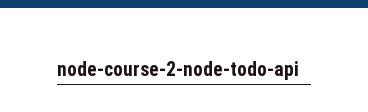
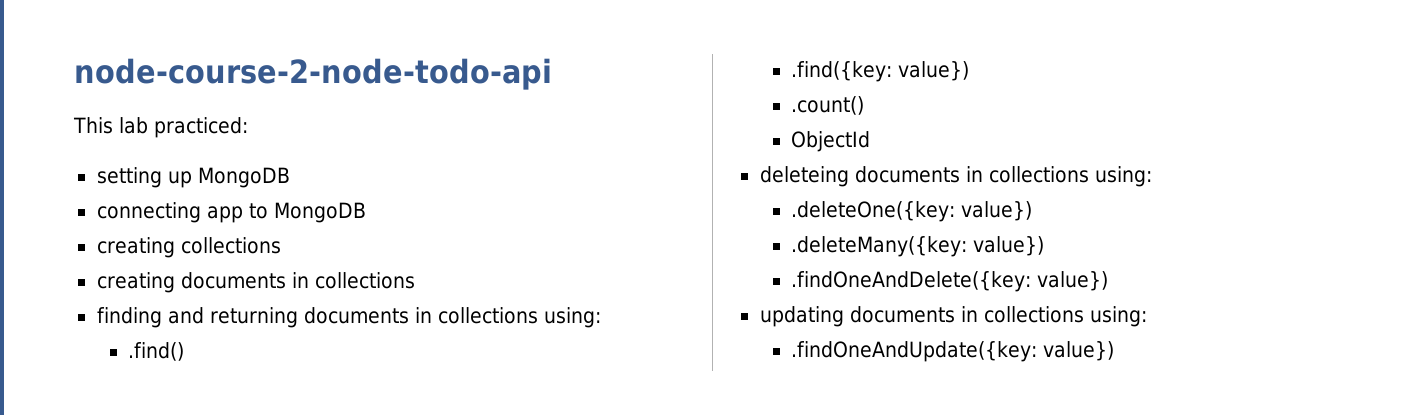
(299, 70) none -> [73,117,248,138] [96,167,290,188] [96,202,366,223] [96,237,281,258] [96,272,415,293] [96,307,601,328] [128,342,185,361] [791,61,970,82] [791,96,865,115] [791,131,871,152] [759,166,1152,187] [791,201,1033,222] [791,236,1045,257] [791,271,1109,292] [759,306,1147,327] [791,341,1115,362] // This lab practiced: // setting up MongoDB // connecting app to MongoDB // creating collections // creating documents in collections // finding and returning documents in collections using: // .find() // .find({key: value}) // .count() // ObjectId // deleteing documents in collections using: // .deleteOne({key: value}) // .deleteMany({key: value}) // .findOneAndDelete({key: value}) // updating documents in collections using: // .findOneAndUpdate({key: value})

